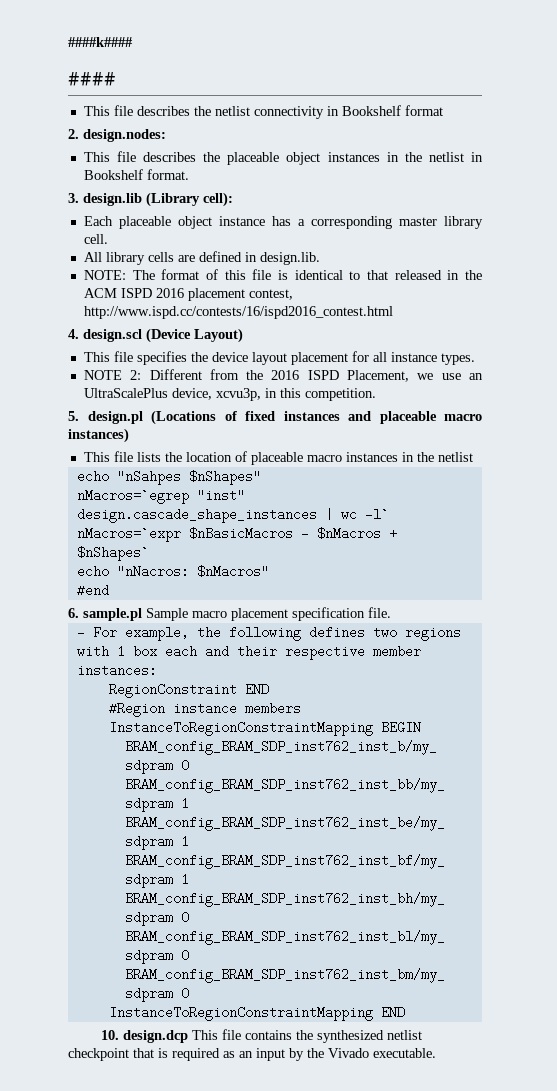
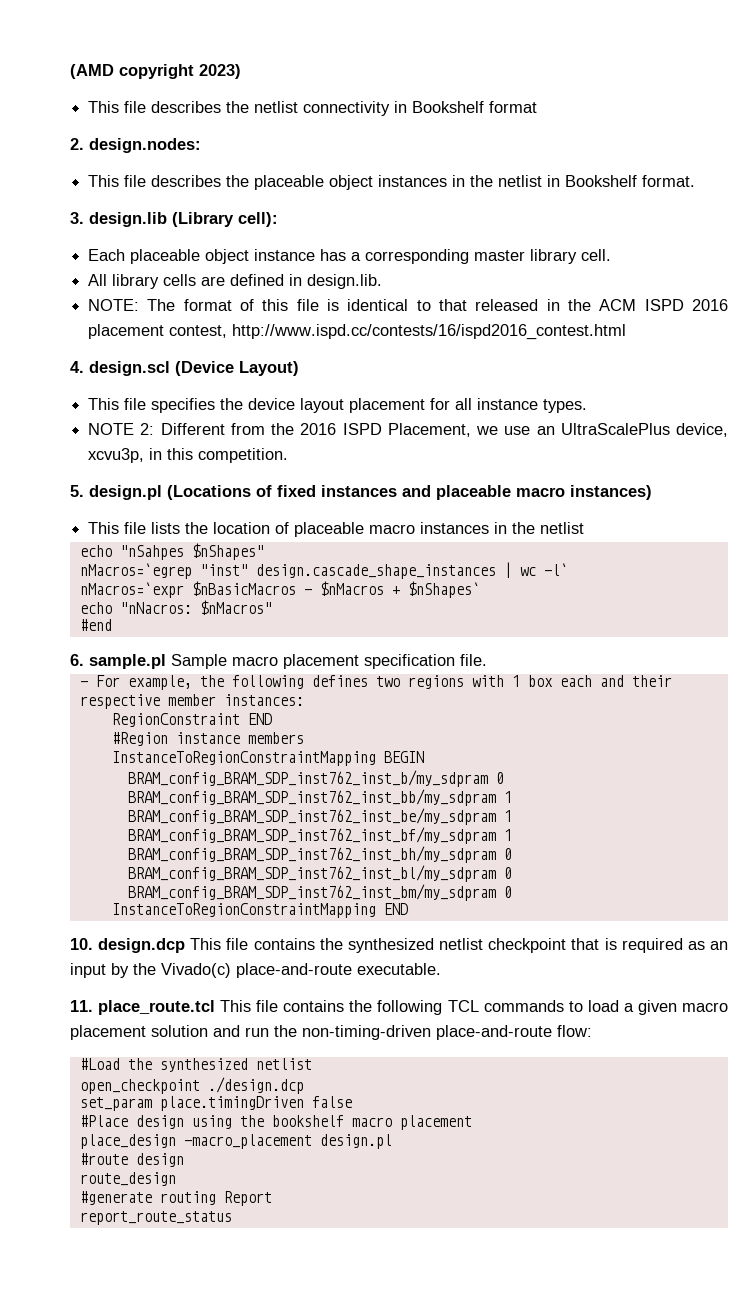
[68,37,133,47] [68,72,116,86] ####k#### // #### -> [70,64,241,79] (AMD copyright 2023)
[328,1048,369,1058] Vivado -> [161,963,352,978] Vivado(c) place-and-route
(436, 1053) none -> [70,1000,729,1015] [70,1025,592,1040] [79,1058,312,1072] [79,1077,304,1094] [79,1096,352,1111] [79,1115,472,1130] [79,1134,392,1149] [79,1153,184,1167] [79,1172,176,1186] [79,1191,272,1206] [79,1211,232,1225] // 11. place_route.tcl This file contains the following TCL commands to load a given macro placement solution and run the non-timing-driven place-and-route flow: // #Load the synthesized netlist // open_checkpoint ./design.dcp // set_param place.timingDriven false // #Place design using the bookshelf macro placement // place_design -macro_placement design.pl // #route design // route_design // #generate routing Report // report_route_status

